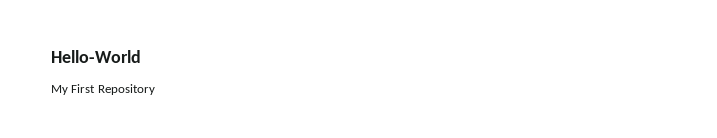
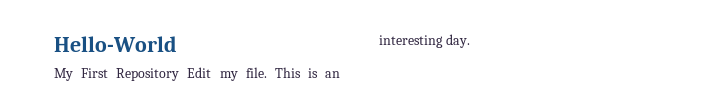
(155, 89) none -> [187,67,340,81] [379,34,470,48] Edit my file. This is an interesting day.

